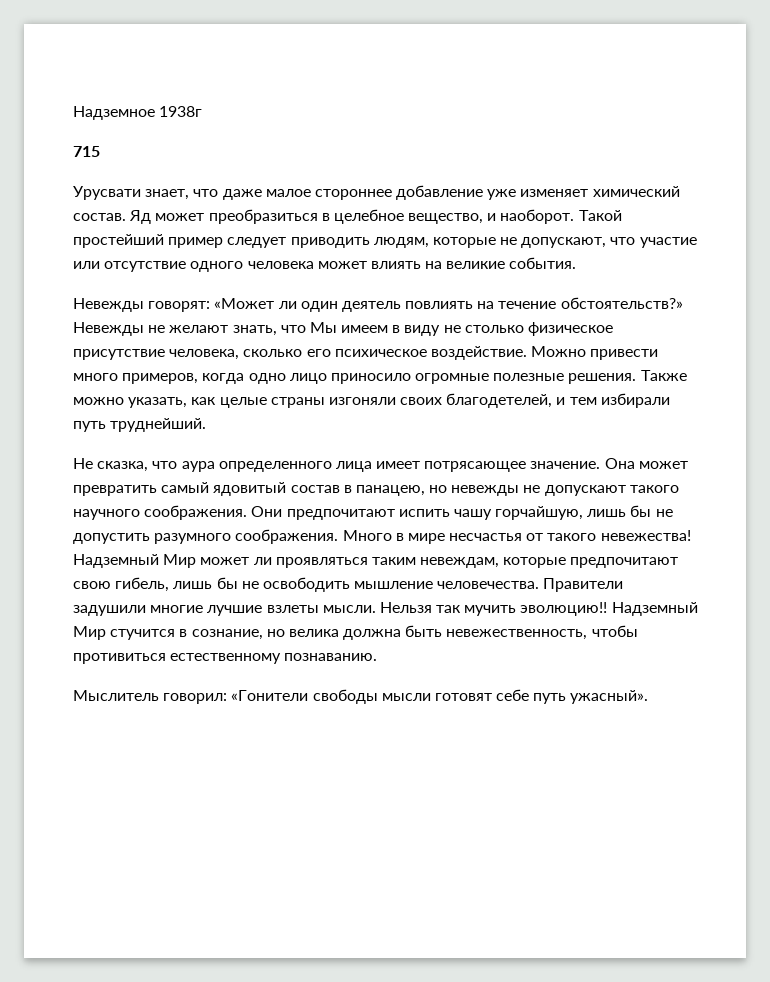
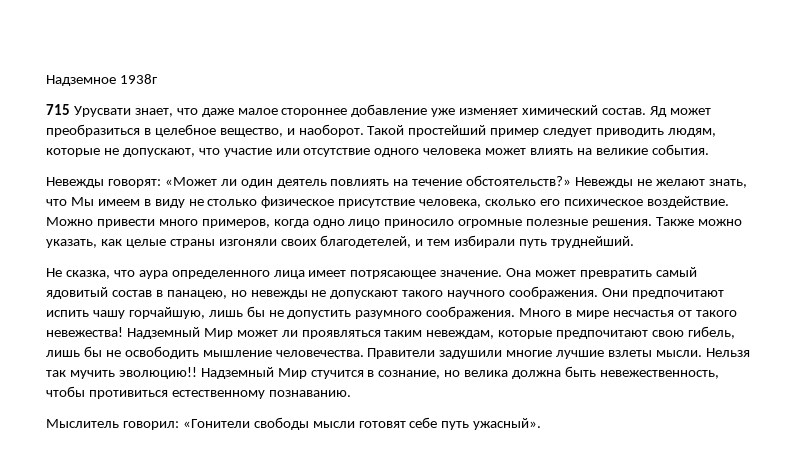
(100, 151) // -> (70, 109) none

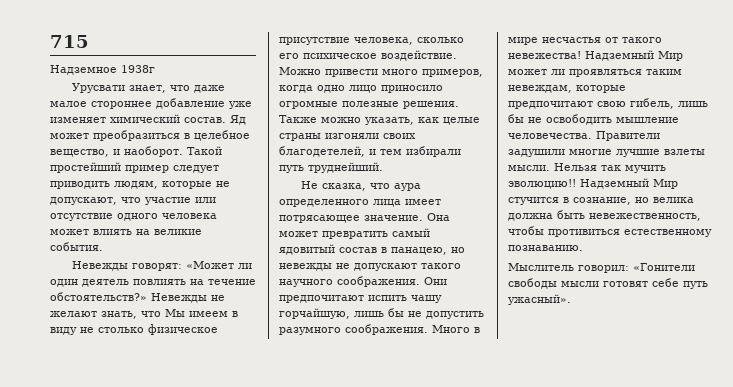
(46, 80) none -> [50,35,89,48] 715 //
[46,104,70,115] 715 -> (155, 69) none

